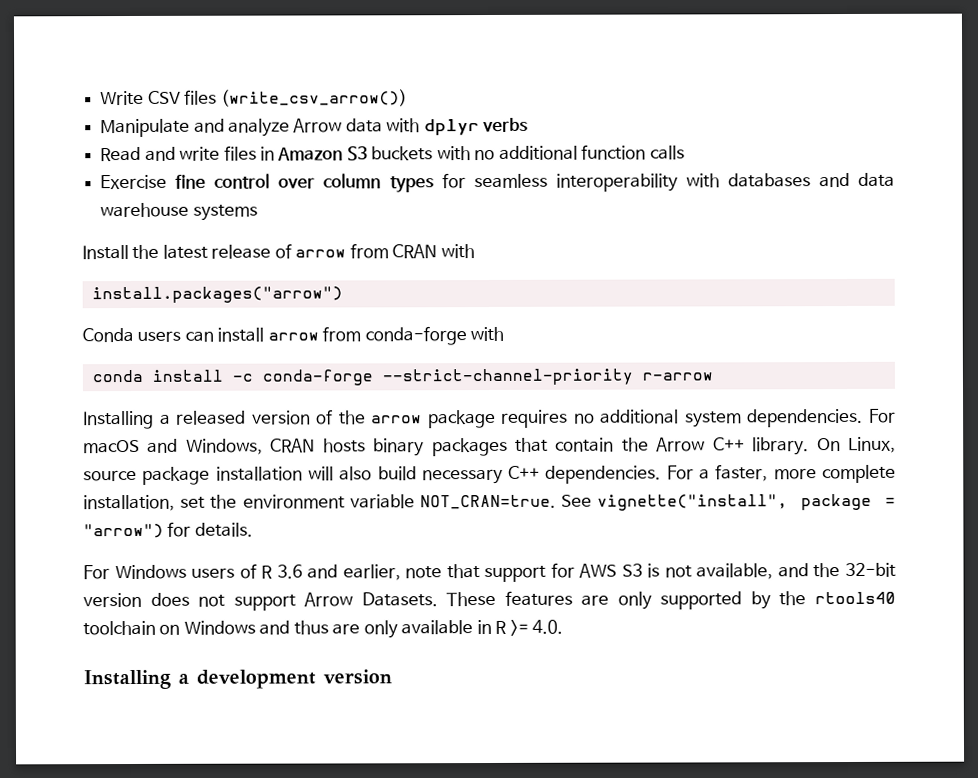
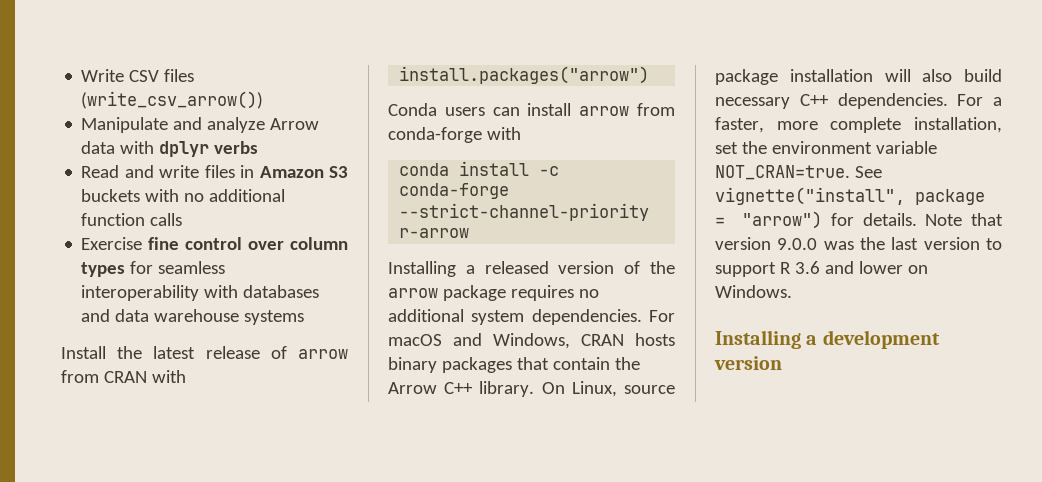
[83,562,897,583] [83,590,897,611] [83,619,563,639] // For Windows users of R 3.6 and earlier, note that support for AWS S3 is not available, and the 32-bit version does not support Arrow Datasets. These features are only supported by the rtools40 toolchain on Windows and thus are only available in R >= 4.0. -> [925,213,1003,226] [715,237,1002,250] [715,261,928,277] [715,285,792,298] Note that version 9.0.0 was the last version to support R 3.6 and lower on Windows.

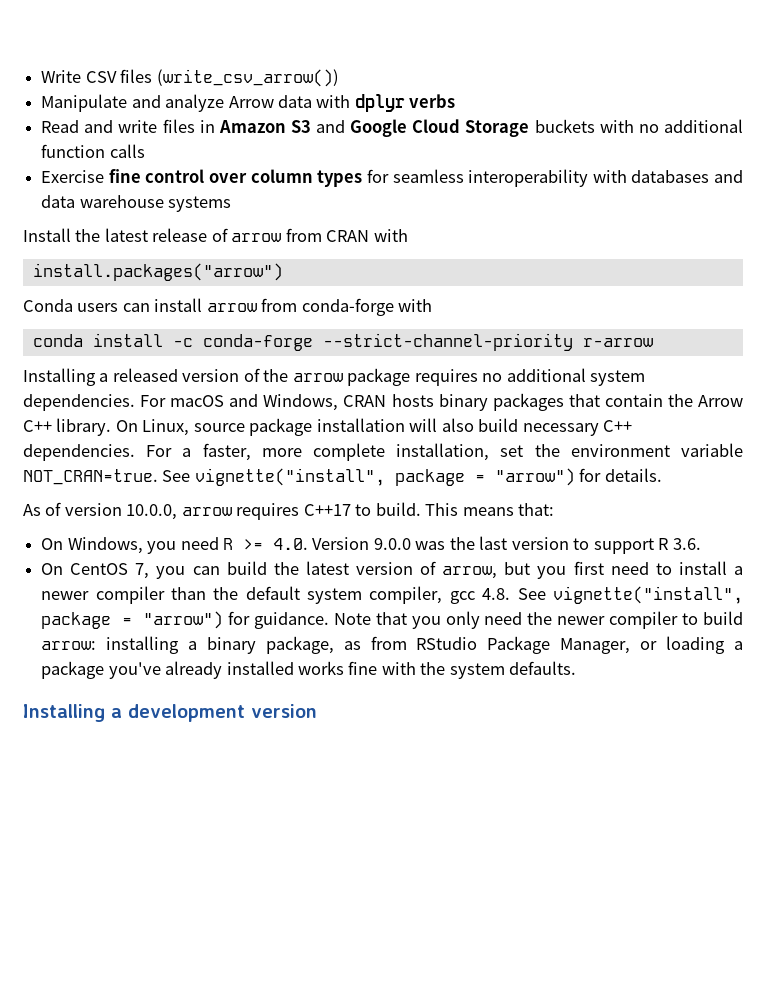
(348, 172) none -> [316,119,530,137] and Google Cloud Storage
[925,213,1003,226] [715,237,771,250] Note that version -> [23,502,555,520] [41,537,370,554] // As of version 10.0.0, arrow requires C++17 to build. This means that: // On Windows, you need R >= 4.0. Version
[794,261,928,274] [715,285,792,298] 3.6 and lower on Windows. -> [672,538,701,550] [41,561,744,579] [41,586,743,604] [41,611,743,629] [41,636,743,654] [41,661,577,679] 3.6. // On CentOS 7, you can build the latest version of arrow, but you first need to install a newer compiler than the default system compiler, gcc 4.8. See vignette("install", package = "arrow") for guidance. Note that you only need the newer compiler to build arrow: installing a binary package, as from RStudio Package Manager, or loading a package you've already installed works fine with the system defaults.

